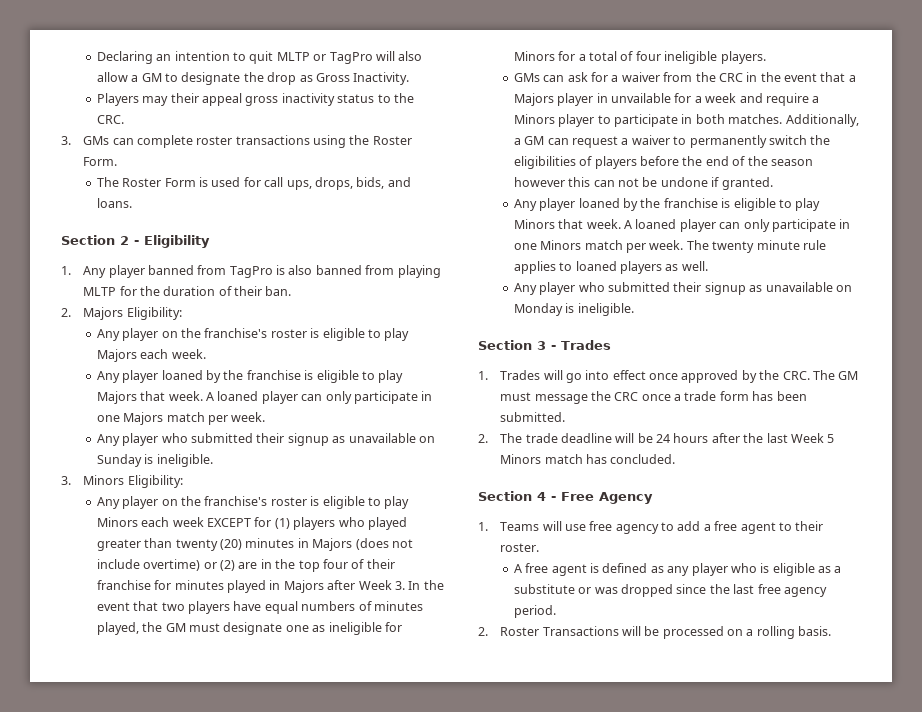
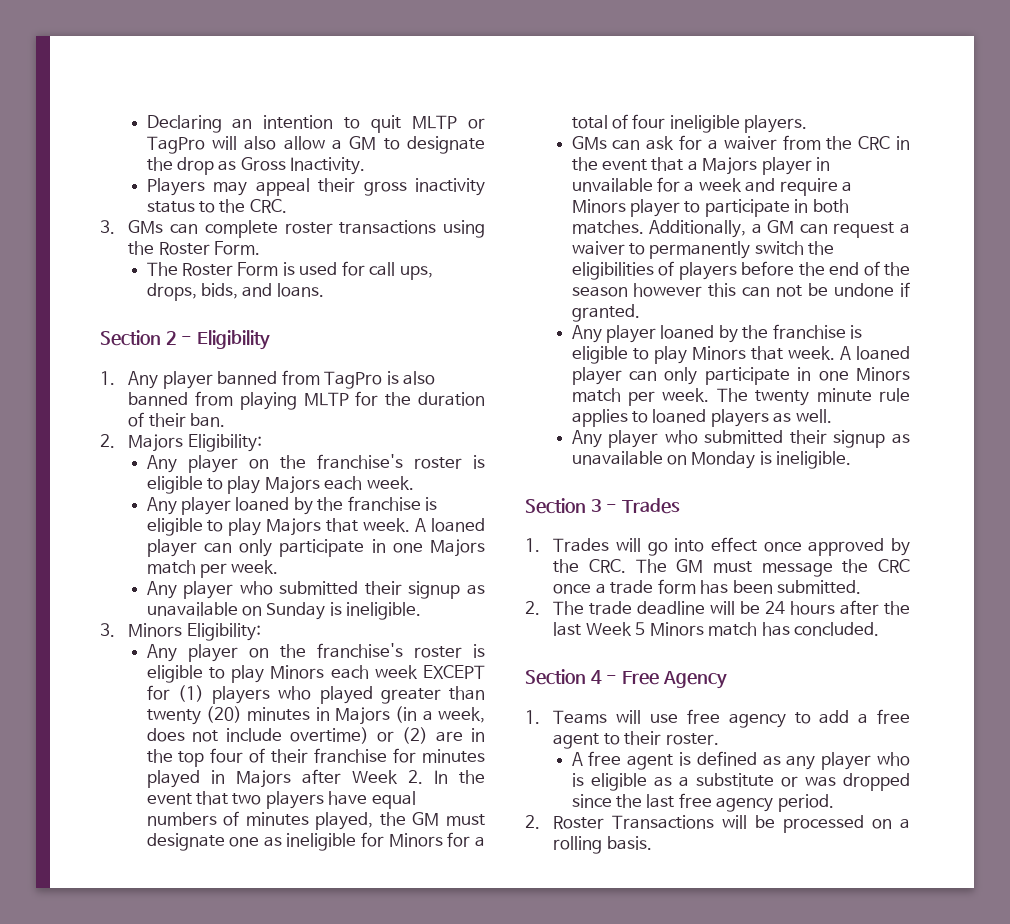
[170,93,243,106] their appeal -> [255,178,356,196] appeal their
[355,538,389,550] (does -> [395,706,485,723] [146,728,185,742] (in a week, does
[394,581,405,590] 3. -> [407,770,423,784] 2.

